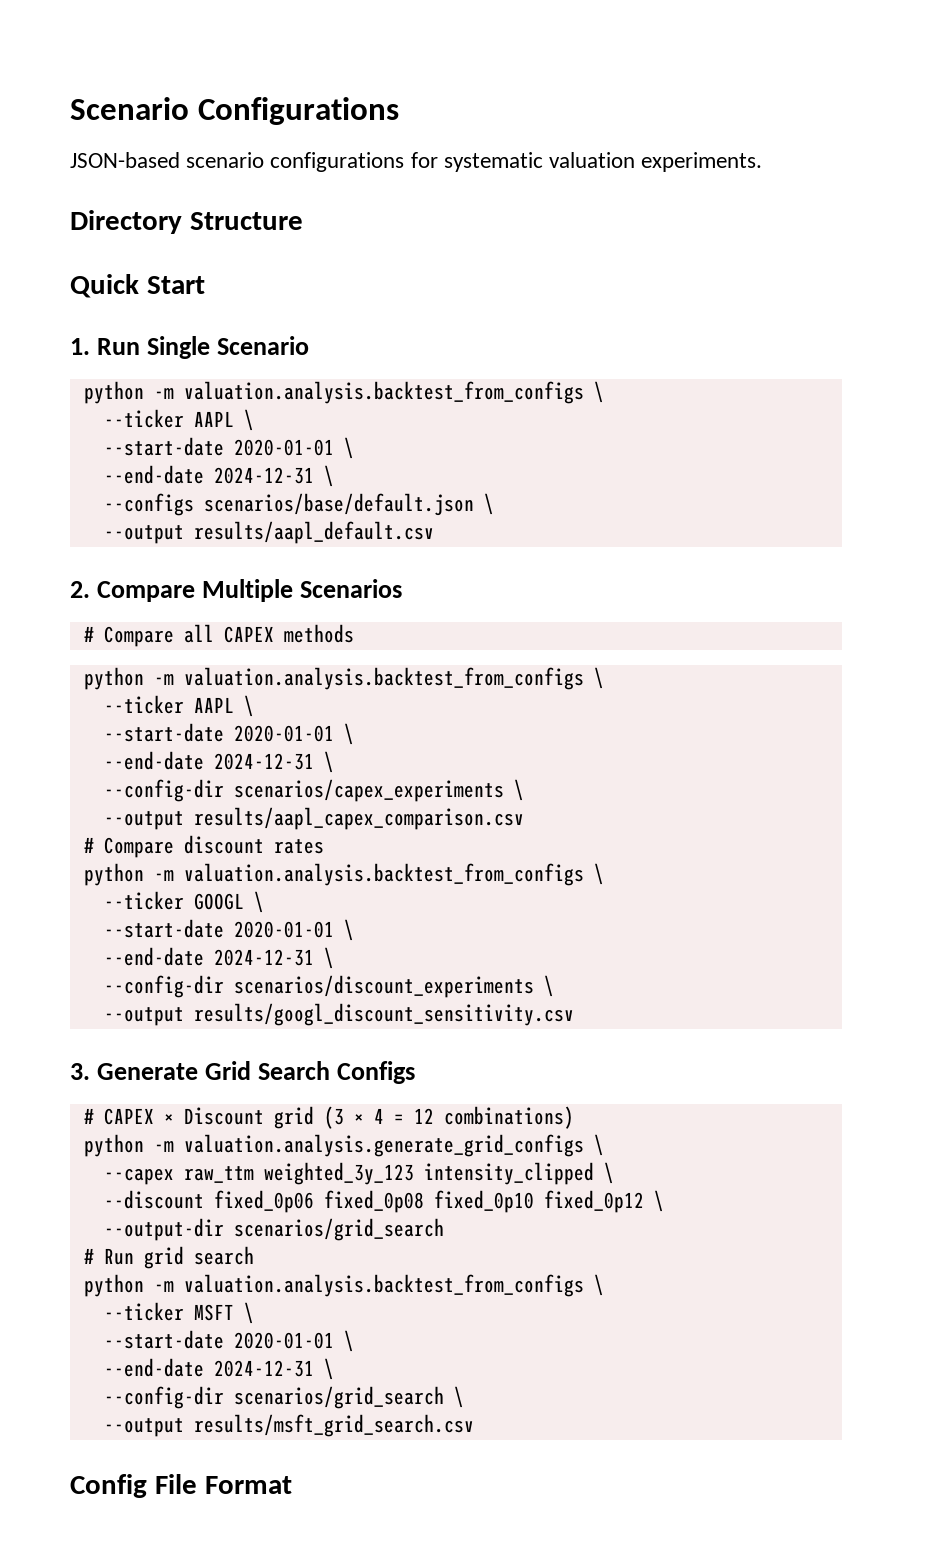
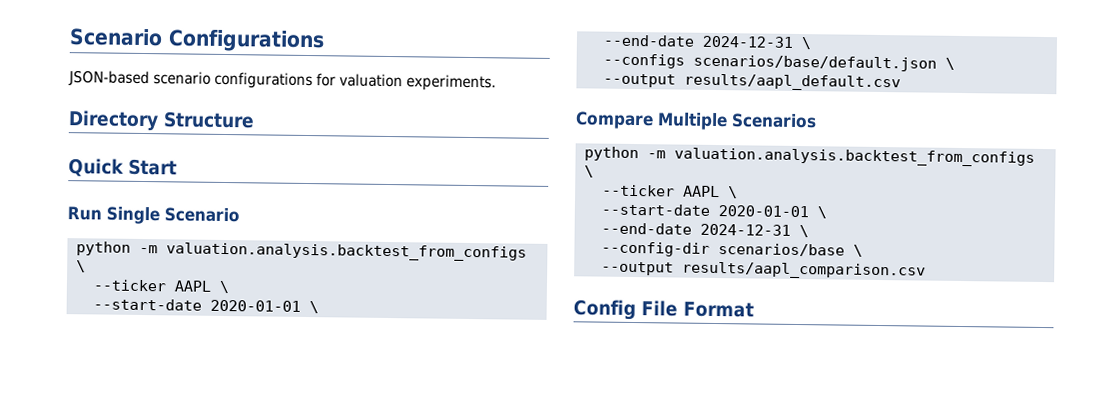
[443,152,543,172] systematic -> (337, 80) none
[70,338,90,355] 1. -> (177, 167) none
[70,581,90,598] 2. -> (901, 82) none
[83,624,354,647] // # Compare all CAPEX methods -> (817, 121) none
[233,779,524,802] [103,807,524,830] [83,835,324,858] [83,863,604,886] [103,891,264,913] [103,919,354,941] [103,947,334,969] [103,975,554,998] [103,1003,574,1026] [70,1061,416,1084] [83,1106,574,1129] [83,1134,604,1157] [103,1162,614,1185] [103,1190,664,1213] [103,1218,444,1241] [83,1246,254,1269] [83,1274,604,1297] [103,1302,254,1324] [103,1330,354,1352] [103,1358,334,1380] [103,1386,464,1409] [103,1414,474,1437] scenarios/capex_experiments \ // --output results/aapl_capex_comparison.csv // # Compare discount rates // python -m valuation.analysis.backtest_from_configs \ // --ticker GOOGL \ // --start-date 2020-01-01 \ // --end-date 2024-12-31 \ // --config-dir scenarios/discount_experiments \ // --output results/googl_discount_sensitivity.csv // 3. Generate Grid Search Configs // # CAPEX × Discount grid (3 × 4 = 12 combinations) // python -m valuation.analysis.generate_grid_configs \ // --capex raw_ttm weighted_3y_123 intensity_clipped \ // --discount fixed_0p06 fixed_0p08 fixed_0p10 fixed_0p12 \ // --output-dir scenarios/grid_search // # Run grid search // python -m valuation.analysis.backtest_from_configs \ // --ticker MSFT \ // --start-date 2020-01-01 \ // --end-date 2024-12-31 \ // --config-dir scenarios/grid_search \ // --output results/msft_grid_search.csv -> [718,243,863,257] [601,261,926,280] scenarios/base \ // --output results/aapl_comparison.csv

